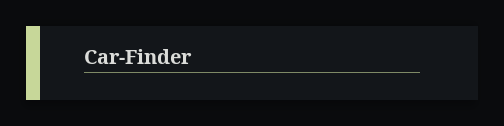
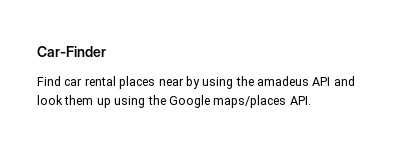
(192, 56) none -> [37,76,355,89] [37,95,311,108] // Find car rental places near by using the amadeus API and look them up using the Google maps/places API.

